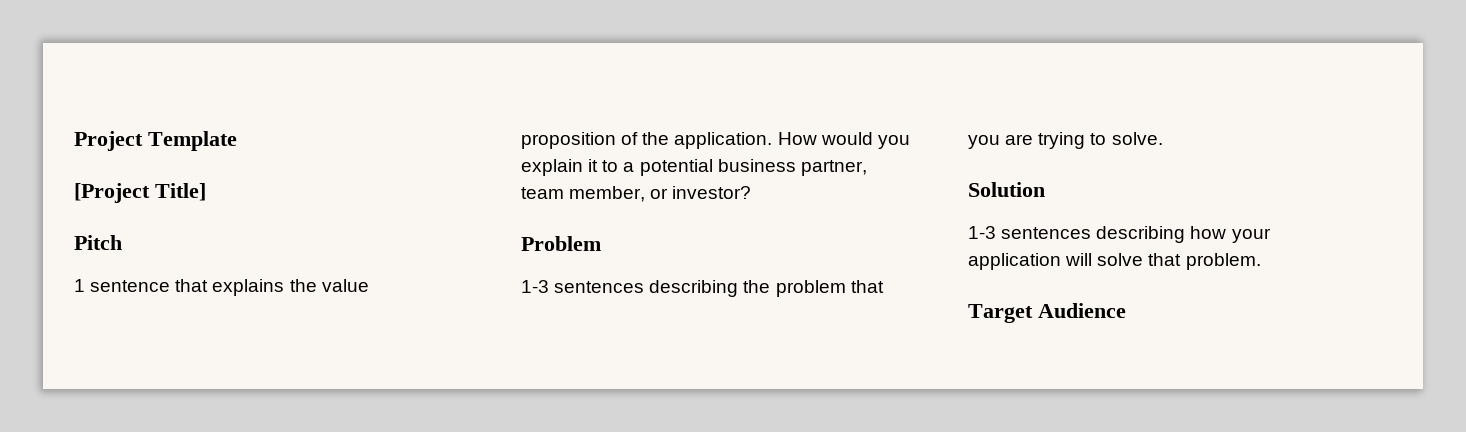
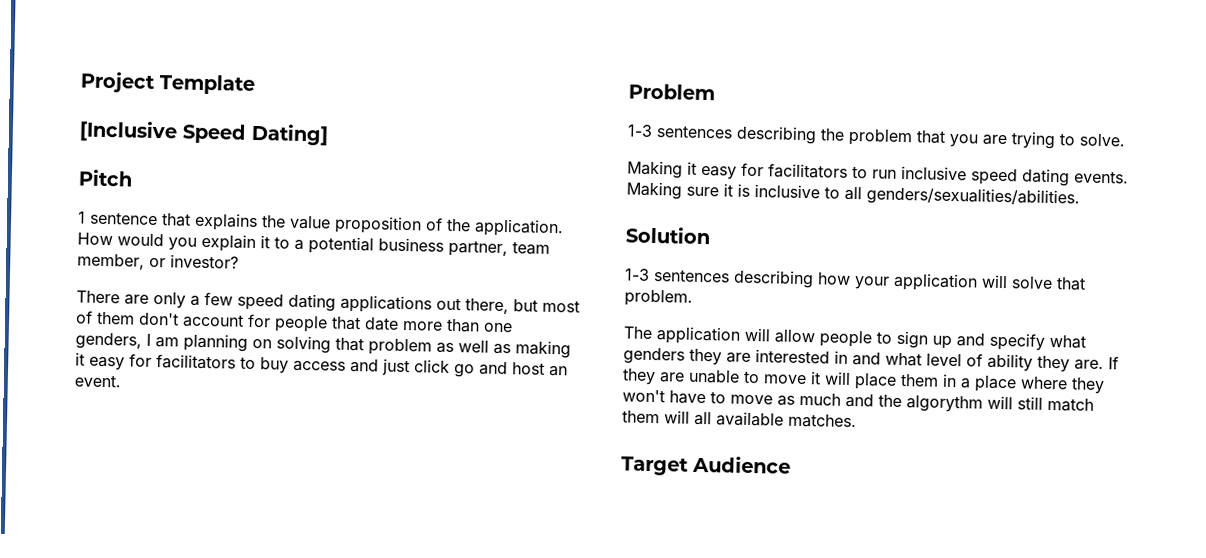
[74,183,206,203] [Project Title] -> [79,120,329,146] [Inclusive Speed Dating]
(752, 192) none -> [76,290,580,315] [76,310,513,333] [75,332,571,359] [75,352,568,378] [74,374,121,388] // There are only a few speed dating applications out there, but most of them don't account for people that date more than one genders, I am planning on solving that problem as well as making it easy for facilitators to buy access and just click go and host an event.
(1163, 138) none -> [627,160,1129,187] [626,181,1080,208] // Making it easy for facilitators to run inclusive speed dating events. Making sure it is inclusive to all genders/sexualities/abilities.
(1261, 261) none -> [623,326,1086,351] [623,347,1119,373] [622,368,1105,395] [622,389,1094,413] [622,410,857,429] // The application will allow people to sign up and specify what genders they are interested in and what level of ability they are. If they are unable to move it will place them in a place where they won't have to move as much and the algorythm will still match them will all available matches.

